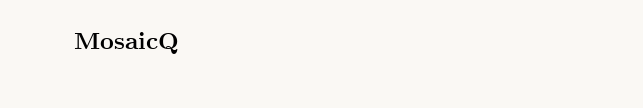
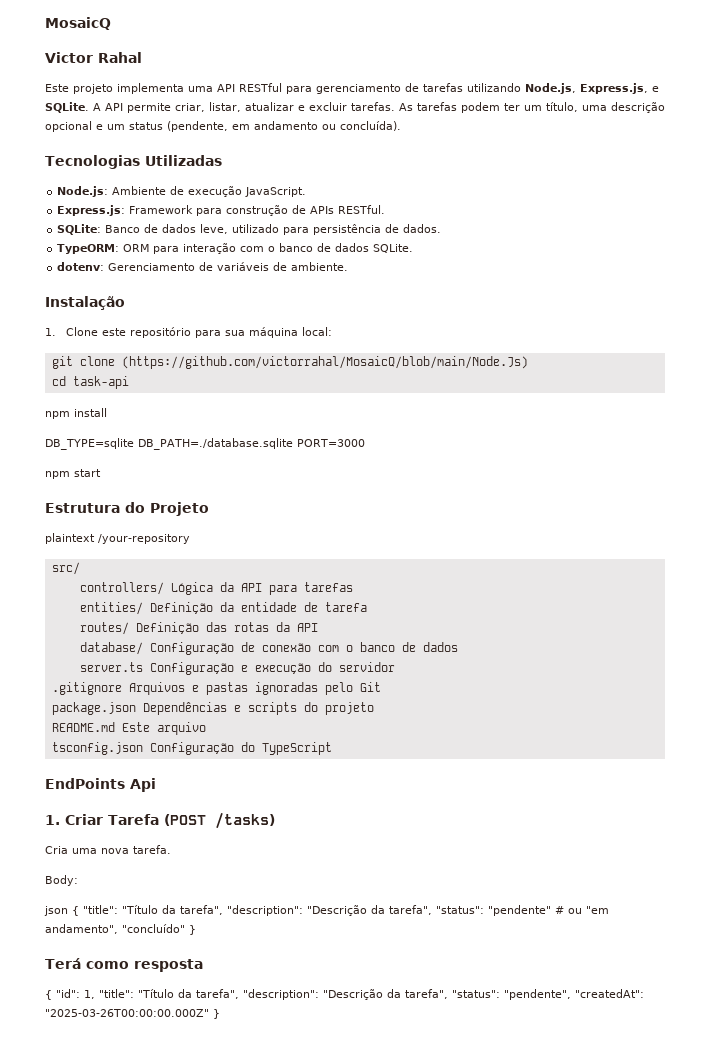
(179, 43) none -> [45,52,142,63] [45,83,659,94] [45,102,665,113] [45,121,401,132] [45,155,222,169] [57,186,307,197] [57,205,386,216] [57,224,442,235] [57,243,414,254] [57,262,349,271] [45,296,125,310] [45,327,332,338] [51,356,528,369] [51,376,129,389] [45,408,107,419] [45,438,365,450] [45,469,101,479] [45,502,209,516] [45,533,190,544] [51,562,80,575] [79,582,353,595] [79,602,367,615] [79,622,318,635] [79,642,458,655] [79,662,395,675] [51,682,381,695] [51,702,374,715] [51,722,206,735] [51,742,332,755] [45,778,156,792] [45,812,275,829] [45,845,171,854] [45,875,78,886] [44,905,609,916] [45,924,196,935] [45,958,203,972] [45,989,644,1000] [45,1009,220,1019] // Victor Rahal // Este projeto implementa uma API RESTful para gerenciamento de tarefas utilizando Node.js, Express.js, e SQLite. A API permite criar, listar, atualizar e excluir tarefas. As tarefas podem ter um título, uma descrição opcional e um status (pendente, em andamento ou concluída). // Tecnologias Utilizadas // Node.js: Ambiente de execução JavaScript. // Express.js: Framework para construção de APIs RESTful. // SQLite: Banco de dados leve, utilizado para persistência de dados. // TypeORM: ORM para interação com o banco de dados SQLite. // dotenv: Gerenciamento de variáveis de ambiente. // Instalação // 1. Clone este repositório para sua máquina local: // git clone (https://github.com/victorrahal/MosaicQ/blob/main/Node.Js) // cd task-api // npm install // DB_TYPE=sqlite DB_PATH=./database.sqlite PORT=3000 // npm start // Estrutura do Projeto // plaintext /your-repository // src/ // controllers/ Lógica da API para tarefas // entities/ Definição da entidade de tarefa // routes/ Definição das rotas da API // database/ Configuração de conexão com o banco de dados // server.ts Configuração e execução do servidor // .gitignore Arquivos e pastas ignoradas pelo Git // package.json Dependências e scripts do projeto // README.md Este arquivo // tsconfig.json Configuração do TypeScript // EndPoints Api // 1. Criar Tarefa (POST /tasks) // Cria uma nova tarefa. // Body: // json { "title": "Título da tarefa", "description": "Descrição da tarefa", "status": "pendente" # ou "em andamento", "concluído" } // Terá como resposta // { "id": 1, "title": "Título da tarefa", "description": "Descrição da tarefa", "status": "pendente", "createdAt": "2025-03-26T00:00:00.000Z" }

